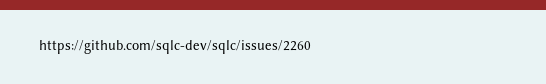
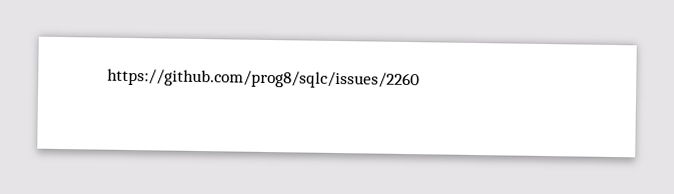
[39,40,311,54] https://github.com/sqlc-dev/sqlc/issues/2260 -> [107,68,420,90] https://github.com/prog8/sqlc/issues/2260

